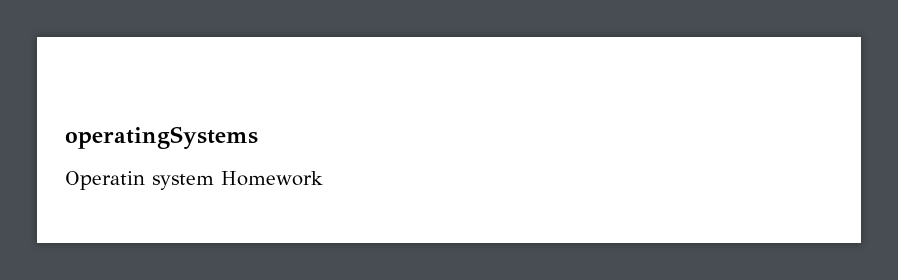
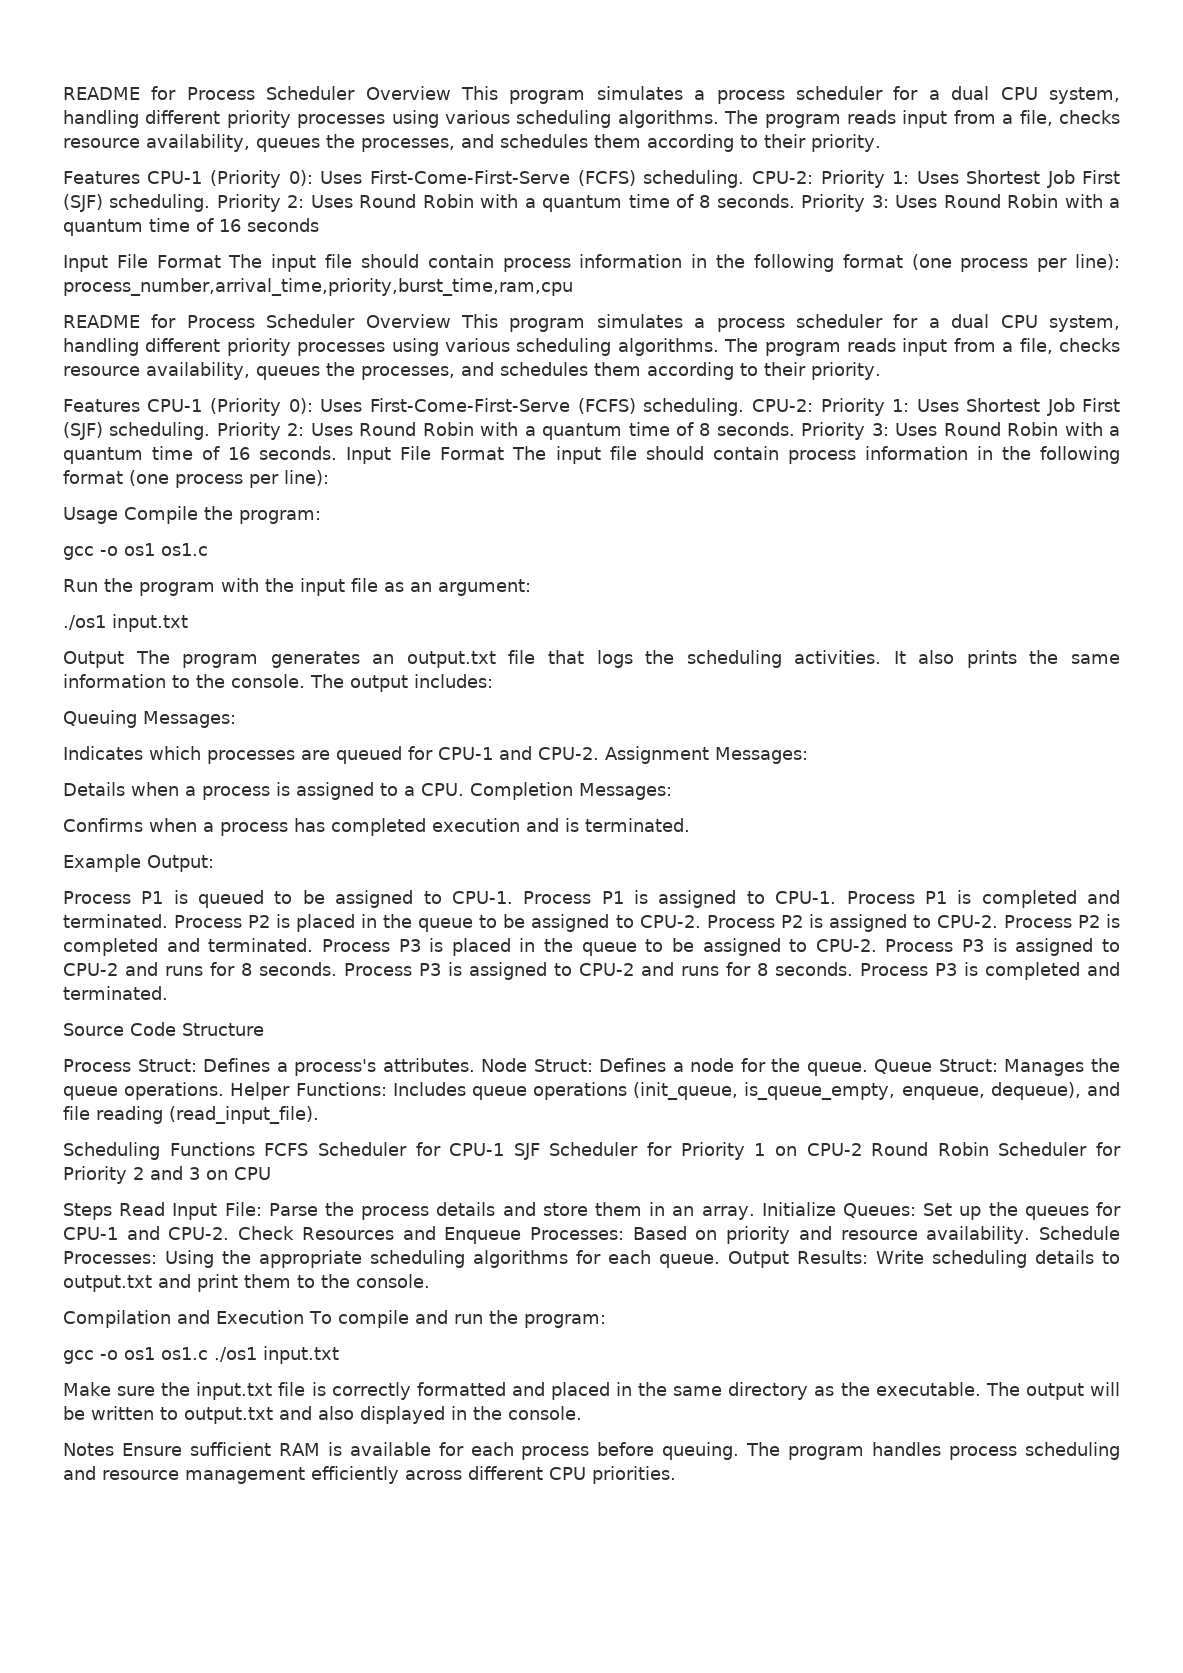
[65,126,258,149] [65,171,323,190] operatingSystems // Operatin system Homework -> [63,86,1120,104] [63,110,1120,128] [63,134,881,152] [63,170,1121,188] [63,194,1120,212] [63,218,319,236] [63,254,1120,272] [63,278,573,296] [63,314,1120,332] [63,338,1120,356] [63,362,881,380] [63,398,1121,416] [63,422,1120,440] [63,446,1120,464] [63,470,329,488] [63,506,321,524] [63,543,208,560] [63,578,531,596] [63,614,188,632] [63,650,1120,668] [63,674,493,692] [63,710,236,728] [63,746,808,764] [63,782,672,800] [63,818,690,836] [63,854,214,872] [63,890,1120,908] [63,914,1120,932] [63,938,1120,956] [63,962,1120,980] [63,986,168,1000] [63,1022,264,1036] [63,1058,1120,1076] [63,1082,1120,1100] [63,1106,319,1124] [63,1142,1121,1160] [63,1166,271,1184] [63,1202,1122,1220] [63,1226,1120,1244] [63,1250,1120,1268] [63,1274,430,1292] [63,1310,606,1328] [63,1346,339,1364] [63,1382,1120,1400] [63,1406,582,1424] [63,1442,1121,1460] [63,1466,676,1484] README for Process Scheduler Overview This program simulates a process scheduler for a dual CPU system, handling different priority processes using various scheduling algorithms. The program reads input from a file, checks resource availability, queues the processes, and schedules them according to their priority. // Features CPU-1 (Priority 0): Uses First-Come-First-Serve (FCFS) scheduling. CPU-2: Priority 1: Uses Shortest Job First (SJF) scheduling. Priority 2: Uses Round Robin with a quantum time of 8 seconds. Priority 3: Uses Round Robin with a quantum time of 16 seconds // Input File Format The input file should contain process information in the following format (one process per line): process_number,arrival_time,priority,burst_time,ram,cpu // README for Process Scheduler Overview This program simulates a process scheduler for a dual CPU system, handling different priority processes using various scheduling algorithms. The program reads input from a file, checks resource availability, queues the processes, and schedules them according to their priority. // Features CPU-1 (Priority 0): Uses First-Come-First-Serve (FCFS) scheduling. CPU-2: Priority 1: Uses Shortest Job First (SJF) scheduling. Priority 2: Uses Round Robin with a quantum time of 8 seconds. Priority 3: Uses Round Robin with a quantum time of 16 seconds. Input File Format The input file should contain process information in the following format (one process per line): // Usage Compile the program: // gcc -o os1 os1.c // Run the program with the input file as an argument: // ./os1 input.txt // Output The program generates an output.txt file that logs the scheduling activities. It also prints the same information to the console. The output includes: // Queuing Messages: // Indicates which processes are queued for CPU-1 and CPU-2. Assignment Messages: // Details when a process is assigned to a CPU. Completion Messages: // Confirms when a process has completed execution and is terminated. // Example Output: // Process P1 is queued to be assigned to CPU-1. Process P1 is assigned to CPU-1. Process P1 is completed and terminated. Process P2 is placed in the queue to be assigned to CPU-2. Process P2 is assigned to CPU-2. Process P2 is completed and terminated. Process P3 is placed in the queue to be assigned to CPU-2. Process P3 is assigned to CPU-2 and runs for 8 seconds. Process P3 is assigned to CPU-2 and runs for 8 seconds. Process P3 is completed and terminated. // Source Code Structure // Process Struct: Defines a process's attributes. Node Struct: Defines a node for the queue. Queue Struct: Manages the queue operations. Helper Functions: Includes queue operations (init_queue, is_queue_empty, enqueue, dequeue), and file reading (read_input_file). // Scheduling Functions FCFS Scheduler for CPU-1 SJF Scheduler for Priority 1 on CPU-2 Round Robin Scheduler for Priority 2 and 3 on CPU // Steps Read Input File: Parse the process details and store them in an array. Initialize Queues: Set up the queues for CPU-1 and CPU-2. Check Resources and Enqueue Processes: Based on priority and resource availability. Schedule Processes: Using the appropriate scheduling algorithms for each queue. Output Results: Write scheduling details to output.txt and print them to the console. // Compilation and Execution To compile and run the program: // gcc -o os1 os1.c ./os1 input.txt // Make sure the input.txt file is correctly formatted and placed in the same directory as the executable. The output will be written to output.txt and also displayed in the console. // Notes Ensure sufficient RAM is available for each process before queuing. The program handles process scheduling and resource management efficiently across different CPU priorities.

